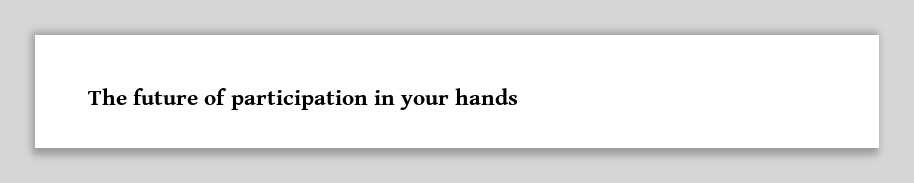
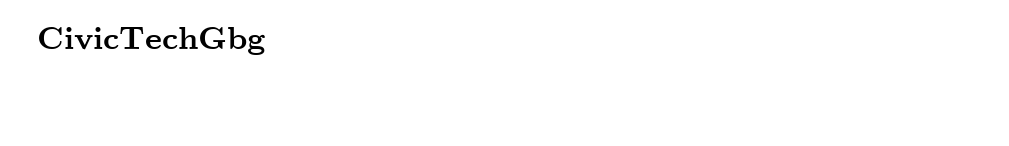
[88,88,519,110] The future of participation in your hands -> [37,27,265,55] CivicTechGbg

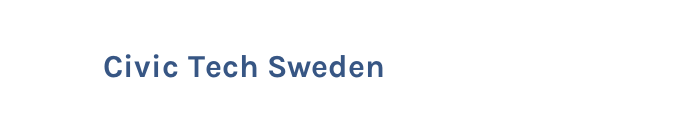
[37,27,265,55] CivicTechGbg -> [103,54,386,78] Civic Tech Sweden

